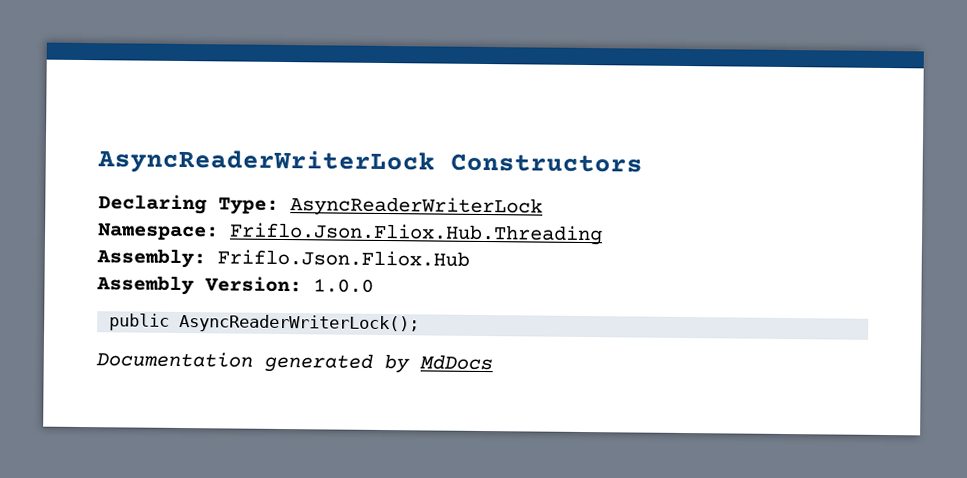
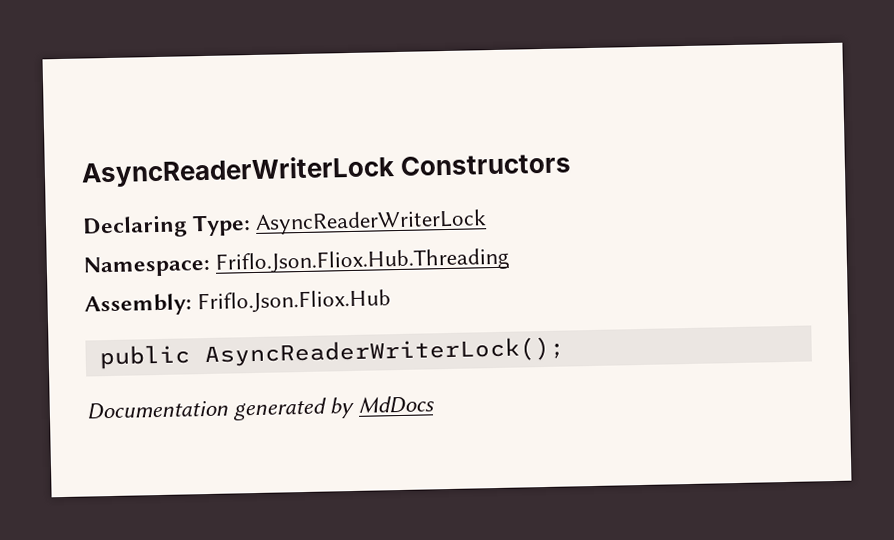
[96,275,374,296] // Assembly Version: 1.0.0 -> (392, 301) none

